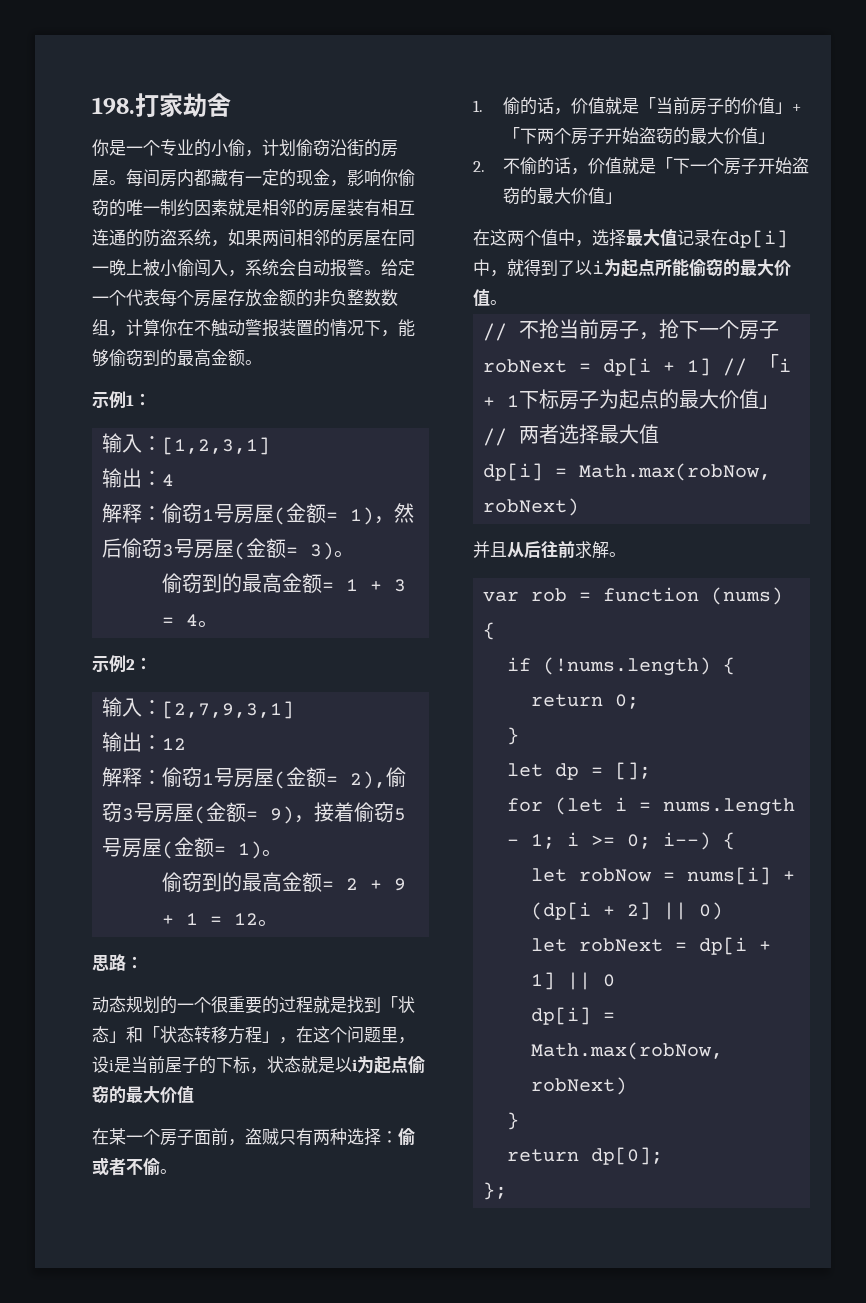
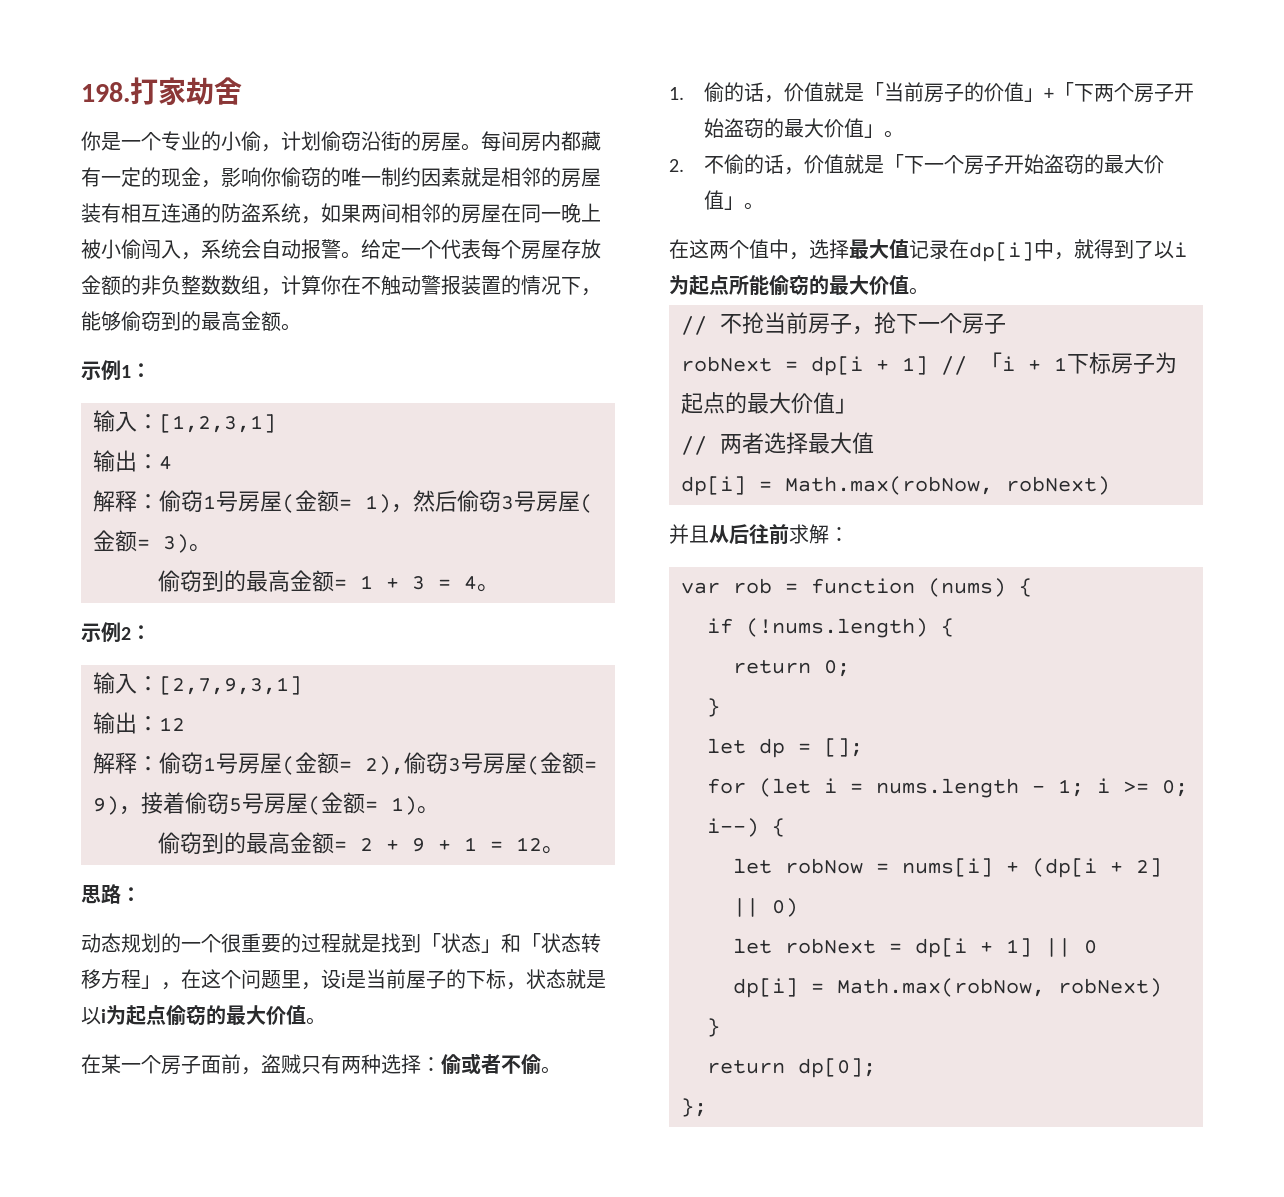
(194, 1095) none -> [306,1017,326,1025] 。
(775, 138) none -> [883,130,904,138] 。
(622, 198) none -> [743,202,764,210] 。
[609,552,626,557] 。 -> [829,527,849,542] ：

